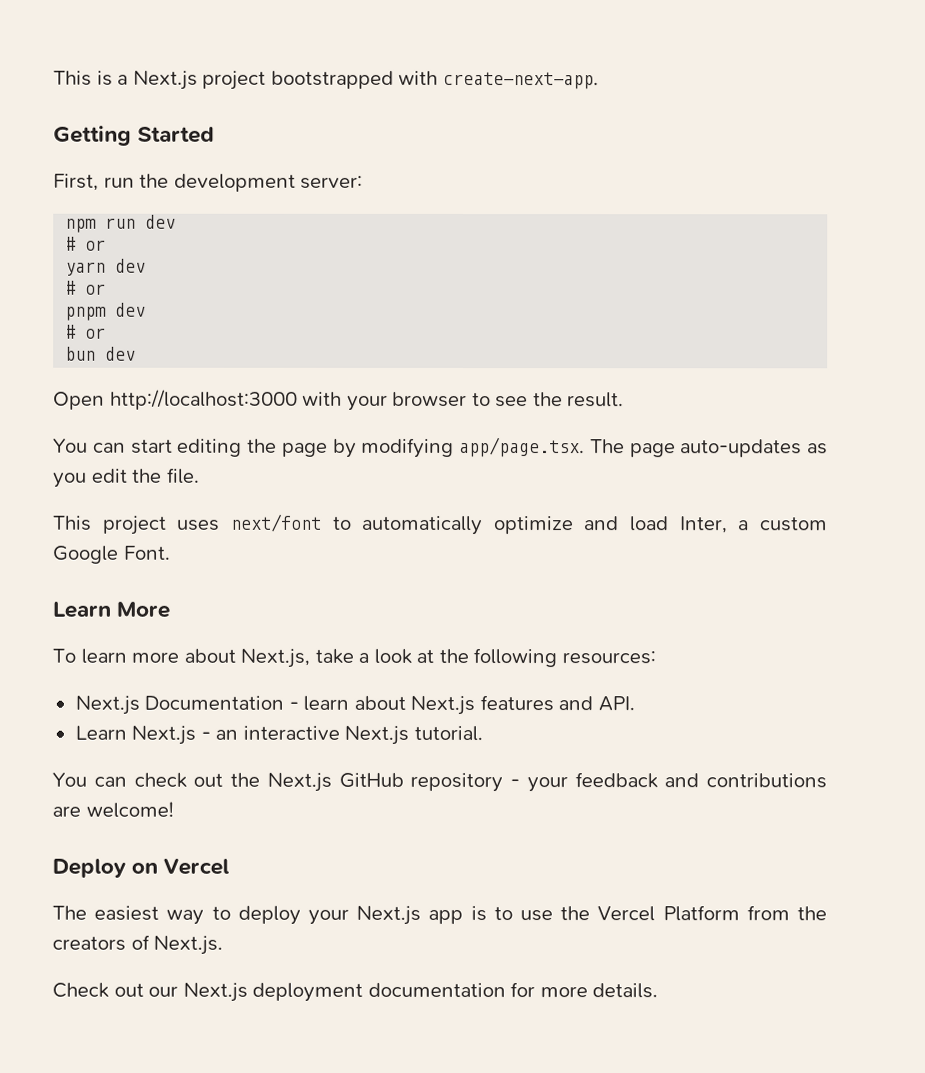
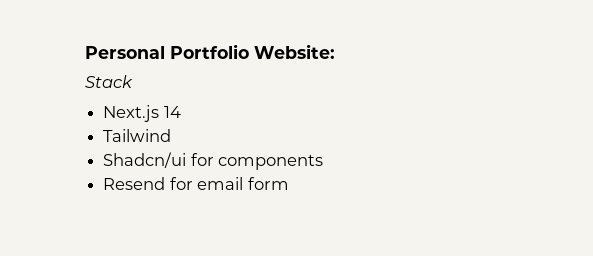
[53,70,599,90] [53,125,216,146] [53,173,364,192] [65,214,177,233] [65,236,107,251] [65,258,147,276] [65,280,107,295] [65,302,147,321] [65,324,107,339] [65,346,137,361] [53,389,625,411] [53,436,828,458] [53,467,200,488] [53,513,828,536] [52,545,170,564] [52,601,171,618] [52,648,656,668] [74,695,635,716] [74,725,483,745] [52,772,827,793] [52,801,174,818] [52,858,230,878] [52,905,828,925] [52,934,224,955] [52,982,659,1002] This is a Next.js project bootstrapped with create-next-app. // Getting Started // First, run the development server: // npm run dev // # or // yarn dev // # or // pnpm dev // # or // bun dev // Open http://localhost:3000 with your browser to see the result. // You can start editing the page by modifying app/page.tsx. The page auto-updates as you edit the file. // This project uses next/font to automatically optimize and load Inter, a custom Google Font. // Learn More // To learn more about Next.js, take a look at the following resources: // Next.js Documentation - learn about Next.js features and API. // Learn Next.js - an interactive Next.js tutorial. // You can check out the Next.js GitHub repository - your feedback and contributions are welcome! // Deploy on Vercel // The easiest way to deploy your Next.js app is to use the Vercel Platform from the creators of Next.js. // Check out our Next.js deployment documentation for more details. -> [85,44,335,59] [85,75,133,88] [103,105,181,122] [103,129,172,142] [103,152,324,170] [103,177,289,190] Personal Portfolio Website: // Stack // Next.js 14 // Tailwind // Shadcn/ui for components // Resend for email form

